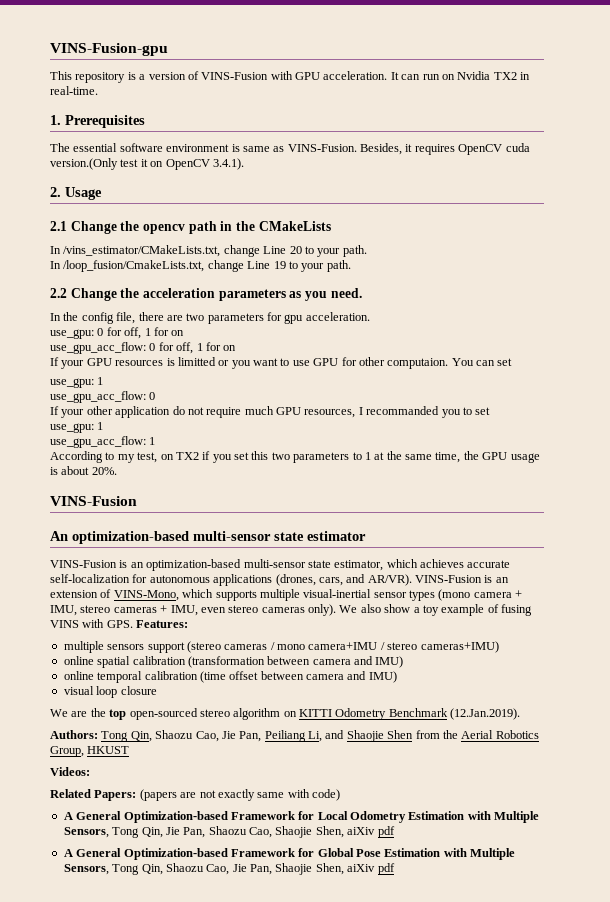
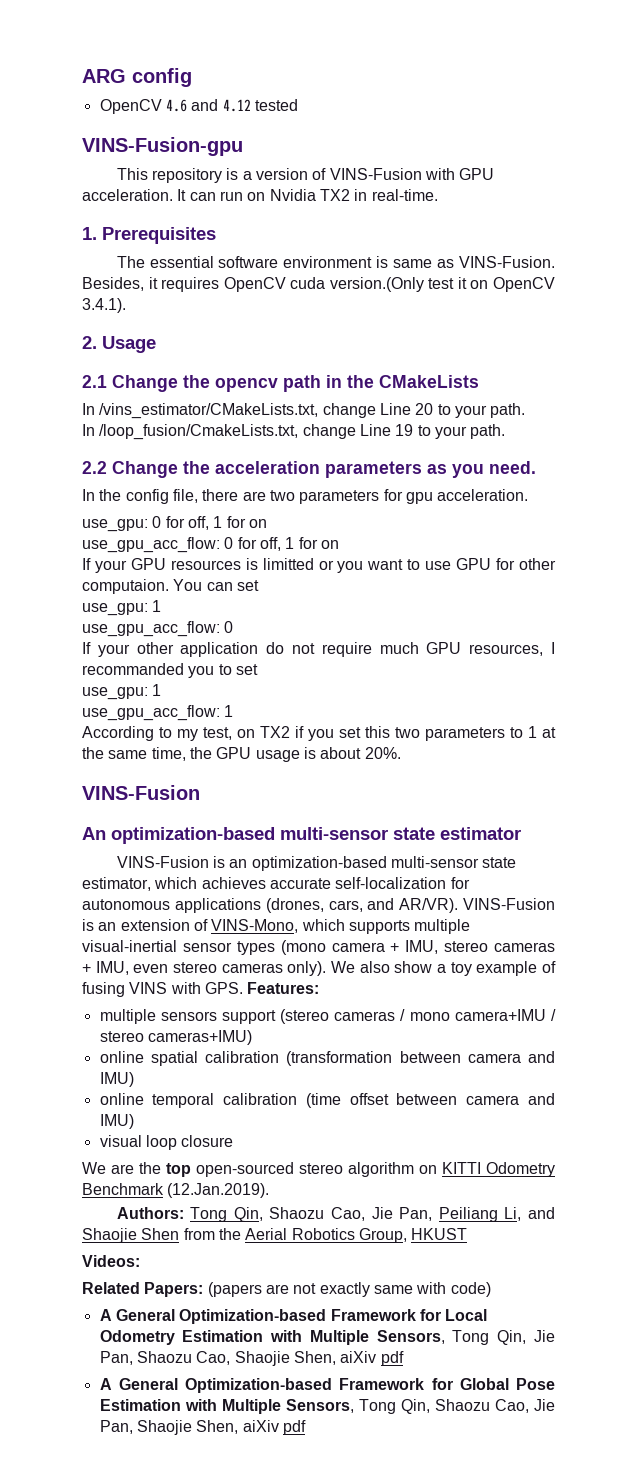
(50, 49) none -> [82,68,192,87] [99,99,298,114] ARG config // OpenCV 4.6 and 4.12 tested //

